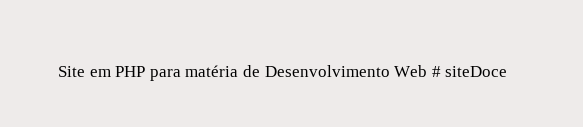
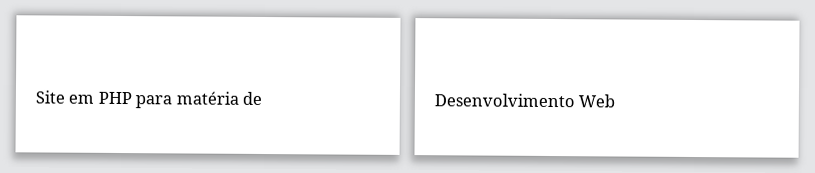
[431,66,508,77] # siteDoce -> (616, 101) none

